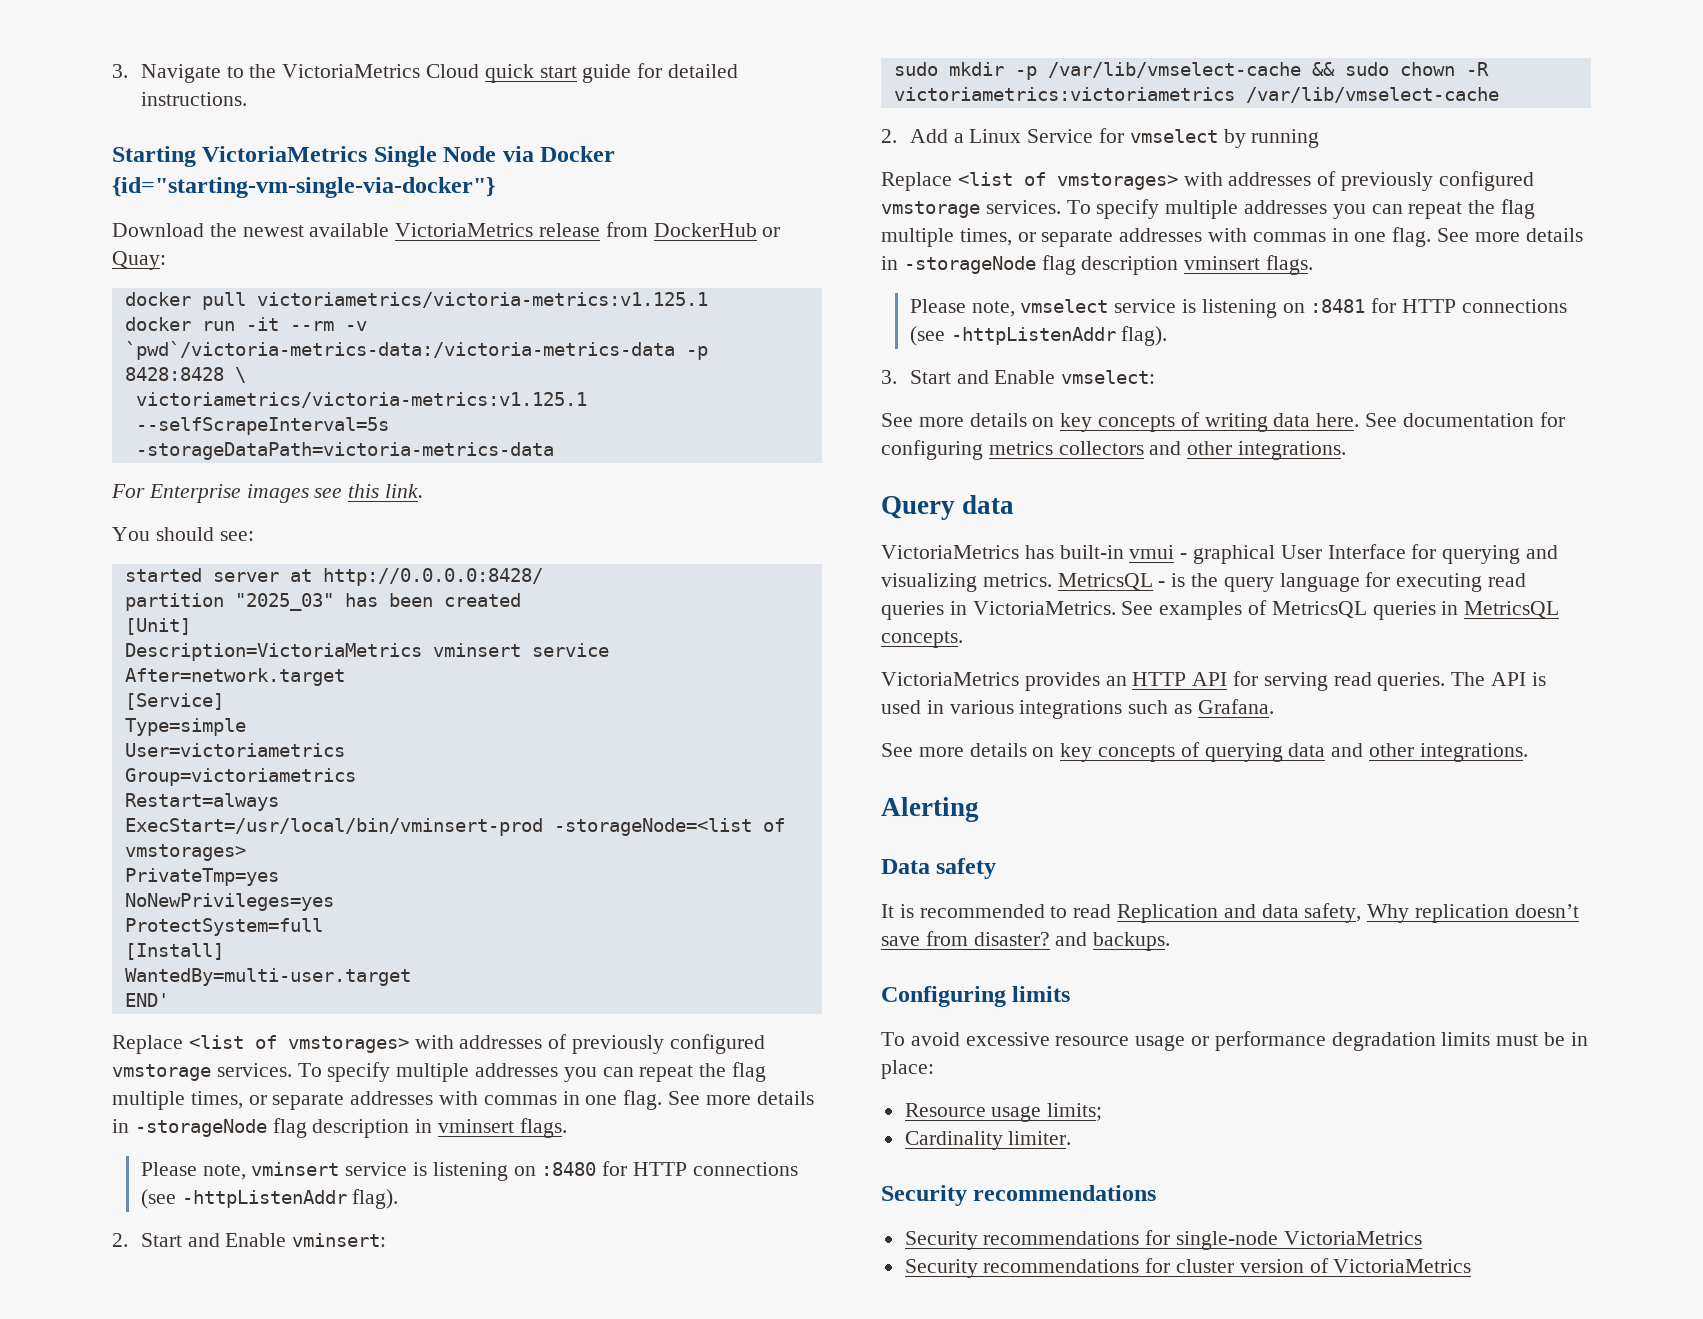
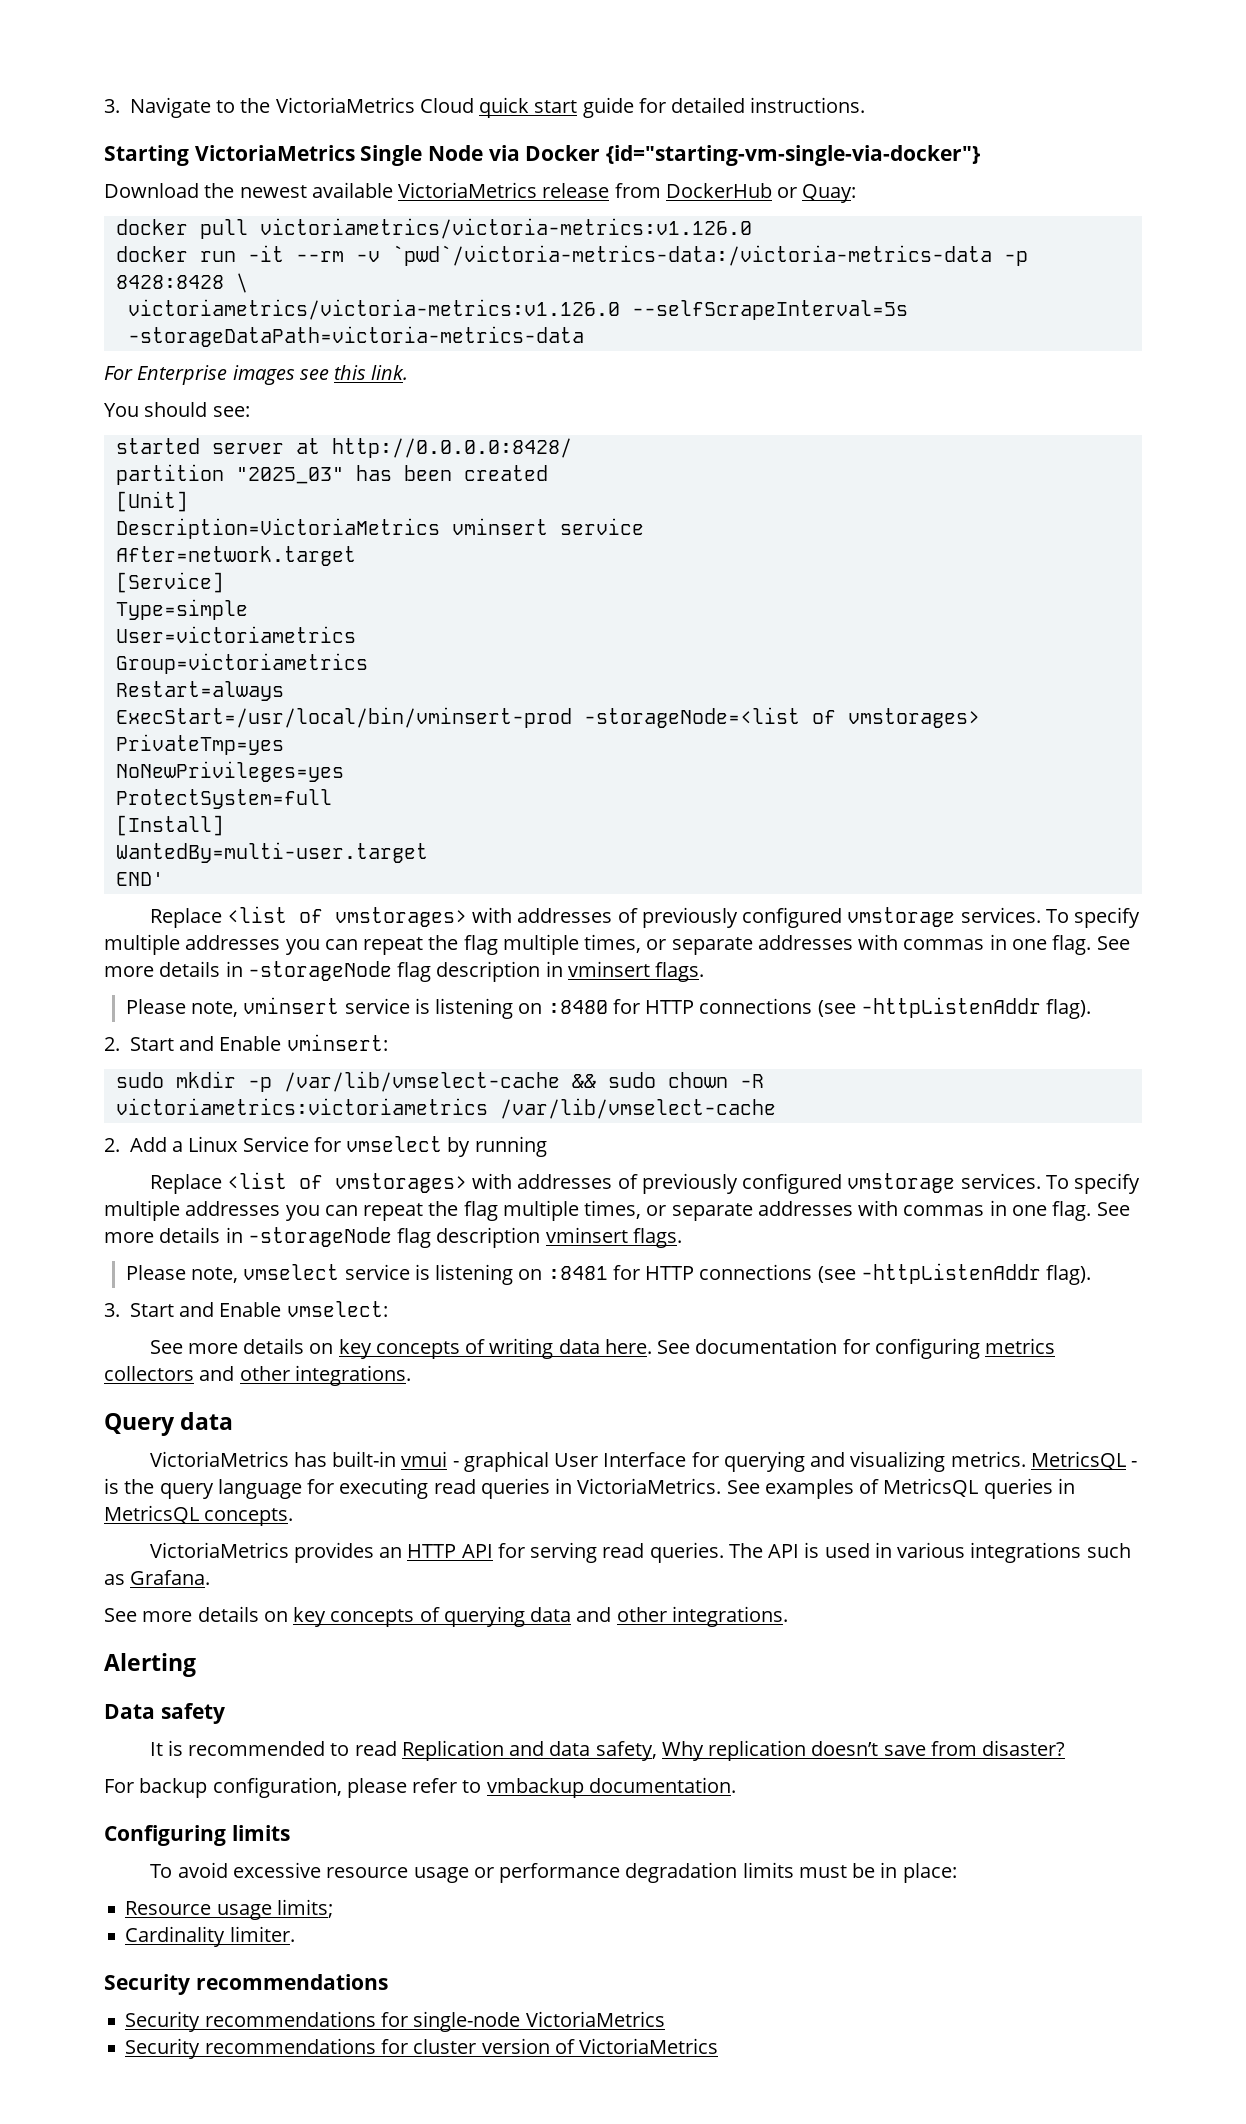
[256,292,708,308] victoriametrics/victoria-metrics:v1.125.1 -> [259,218,752,239] victoriametrics/victoria-metrics:v1.126.0
[135,392,587,408] victoriametrics/victoria-metrics:v1.125.1 -> [127,299,620,320] victoriametrics/victoria-metrics:v1.126.0
[1055,932,1171,951] and backups. -> [104,1777,736,1798] // For backup configuration, please refer to vmbackup documentation.

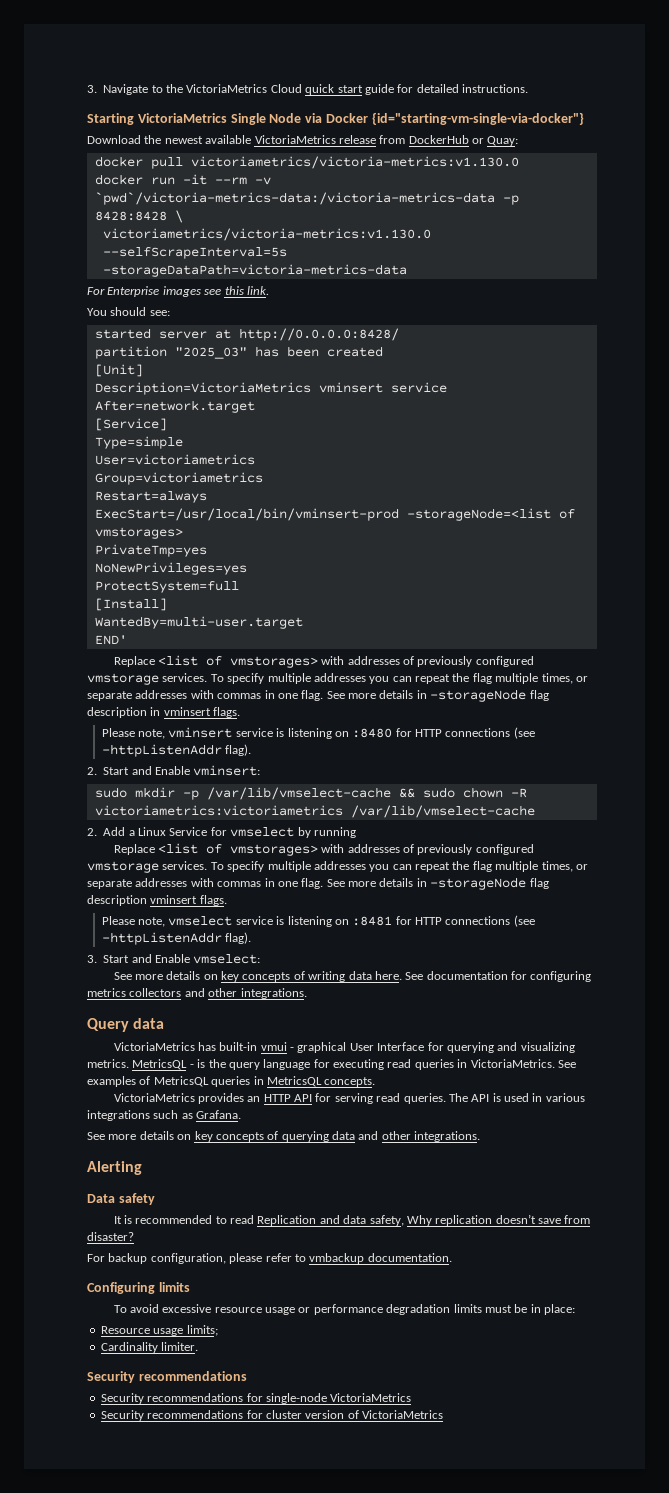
[259,218,752,239] victoriametrics/victoria-metrics:v1.126.0 -> [190,156,519,169] victoriametrics/victoria-metrics:v1.130.0
[127,299,620,320] victoriametrics/victoria-metrics:v1.126.0 -> [102,228,431,241] victoriametrics/victoria-metrics:v1.130.0

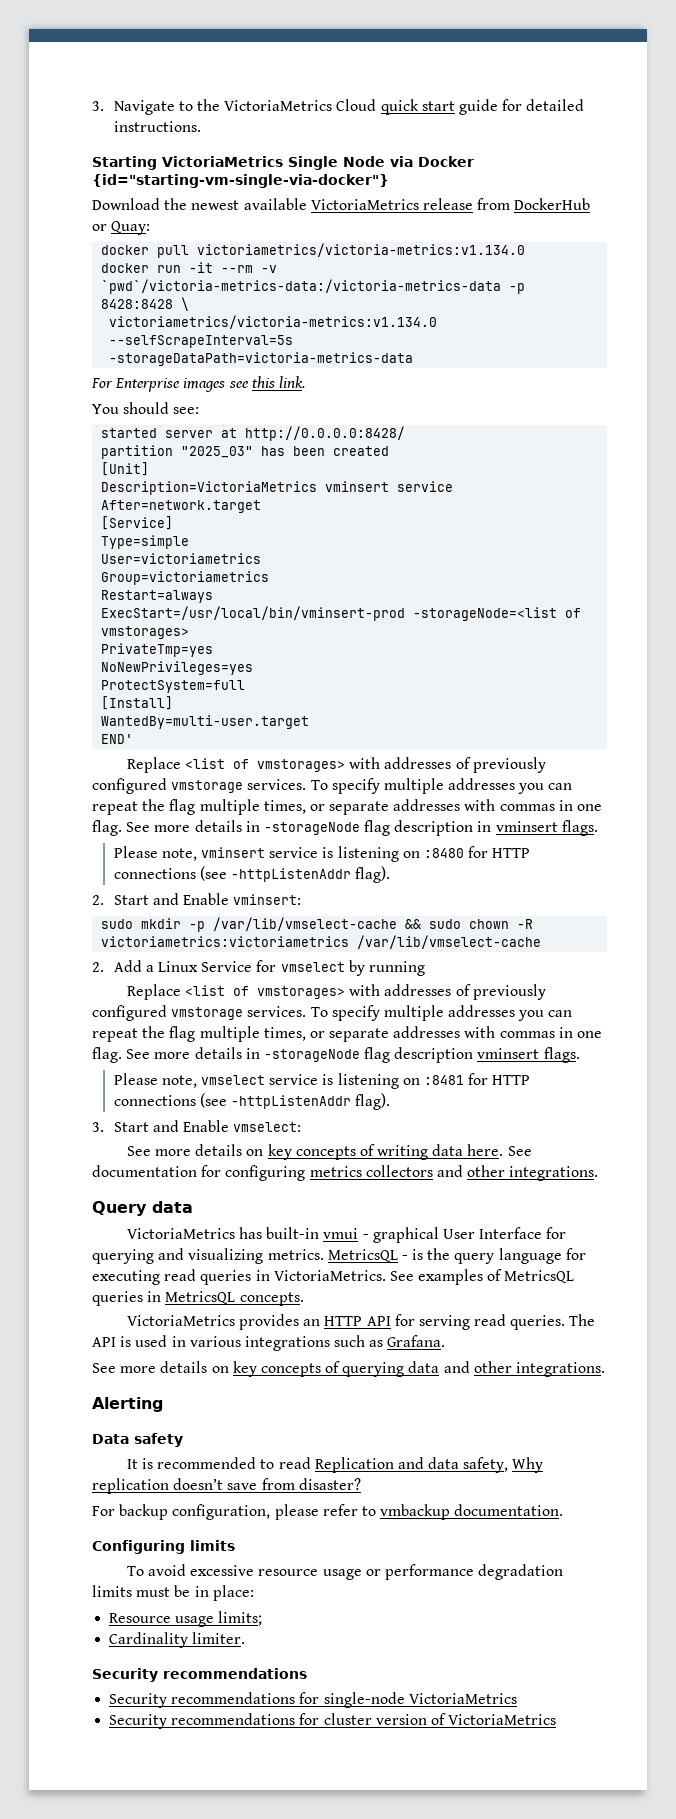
[190,156,519,169] victoriametrics/victoria-metrics:v1.130.0 -> [197,243,526,257] victoriametrics/victoria-metrics:v1.134.0
[102,228,431,241] victoriametrics/victoria-metrics:v1.130.0 -> [109,315,438,329] victoriametrics/victoria-metrics:v1.134.0

